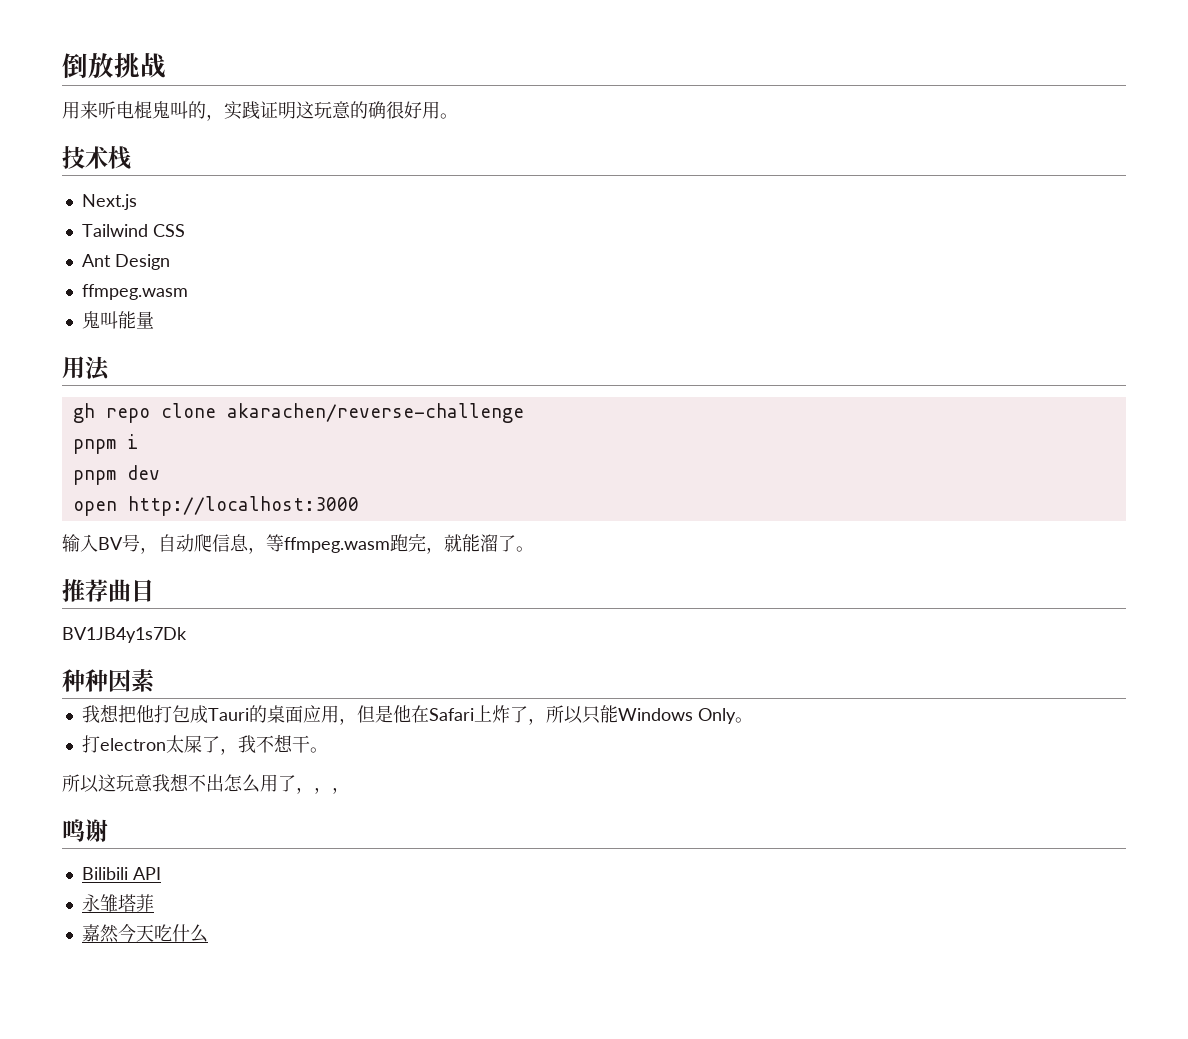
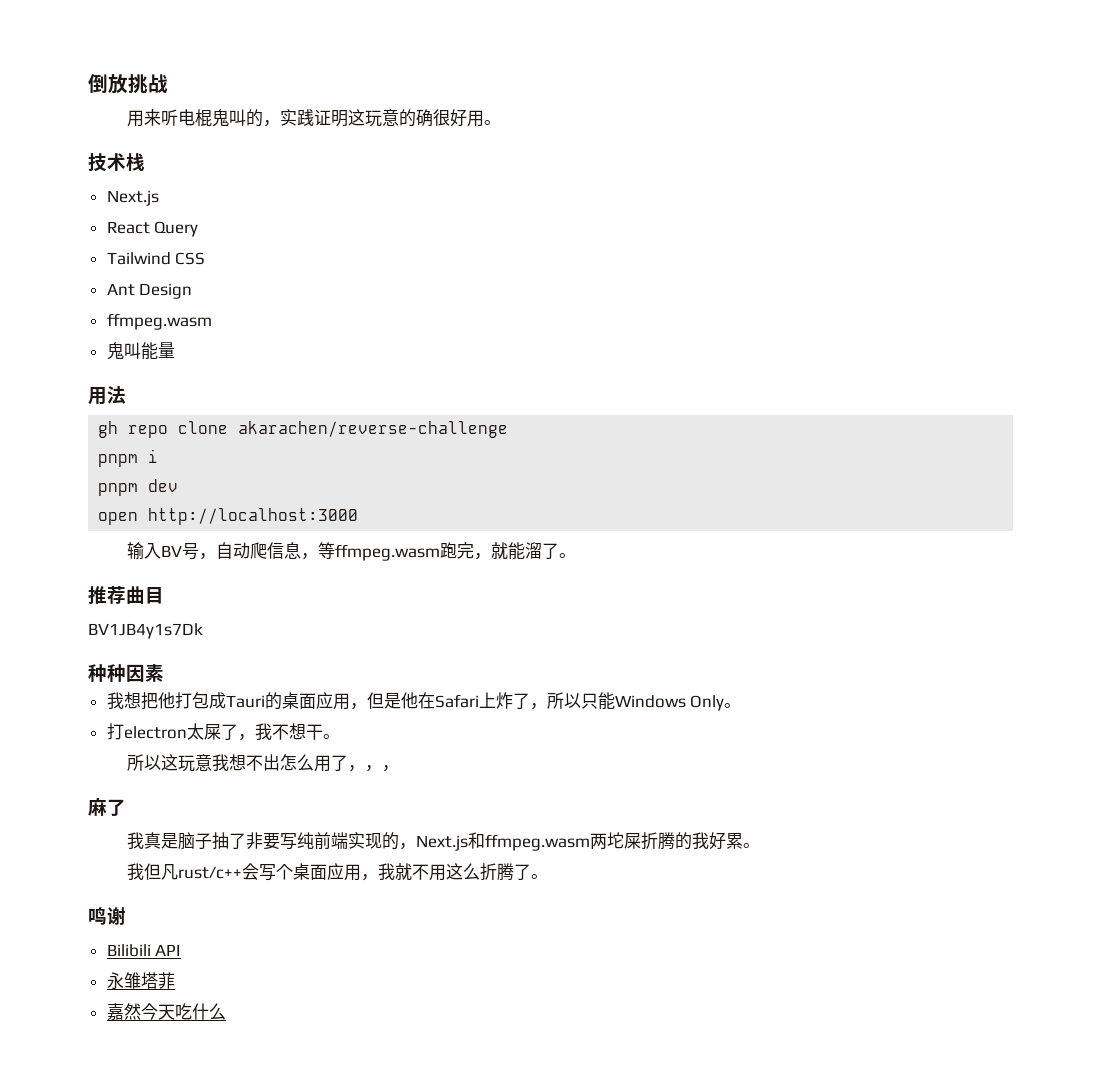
(137, 202) none -> [106,221,199,237] // React Query
(350, 790) none -> [88,798,126,816] [127,832,761,851] [127,863,549,881] // 麻了 // 我真是脑子抽了非要写纯前端实现的，Next.js和ffmpeg.wasm两坨屎折腾的我好累。 // 我但凡rust/c++会写个桌面应用，我就不用这么折腾了。

